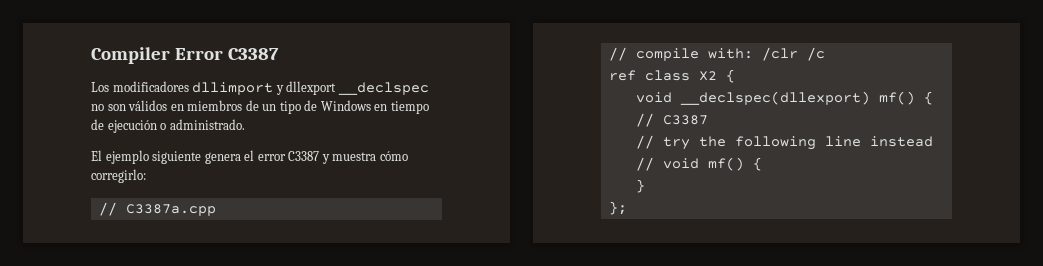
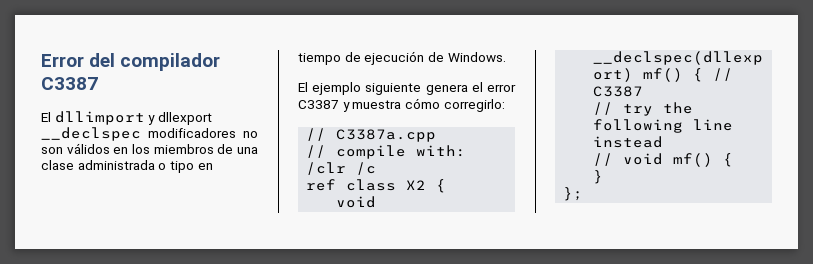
[91,47,279,64] [91,81,189,92] Compiler Error C3387 // Los modificadores -> [41,53,221,71] [41,77,98,90] [41,112,51,122] Error del compilador C3387 // El
(429, 88) none -> [148,128,236,138] modificadores
(184, 107) none -> [132,144,150,154] los
[262,100,371,114] un tipo de Windows -> [237,147,258,154] [41,160,194,173] una clase administrada o tipo
[160,119,245,130] o administrado. -> [427,52,506,62] de Windows.

